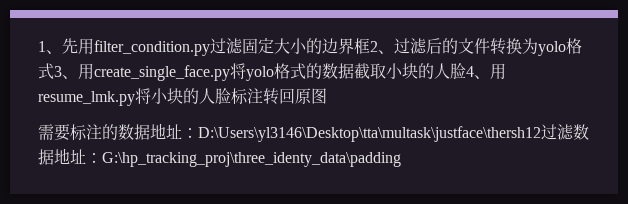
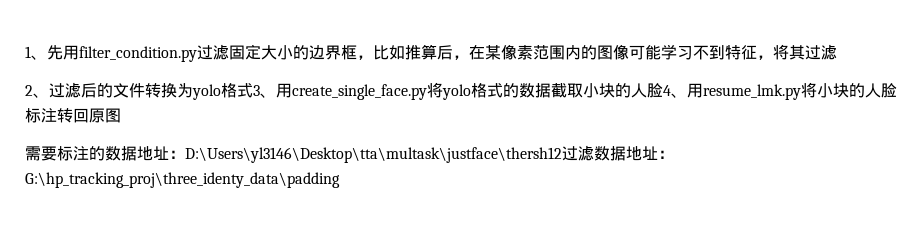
(370, 46) none -> [357,44,837,60] ，比如推算后，在某像素范围内的图像可能学习不到特征，将其过滤 //

